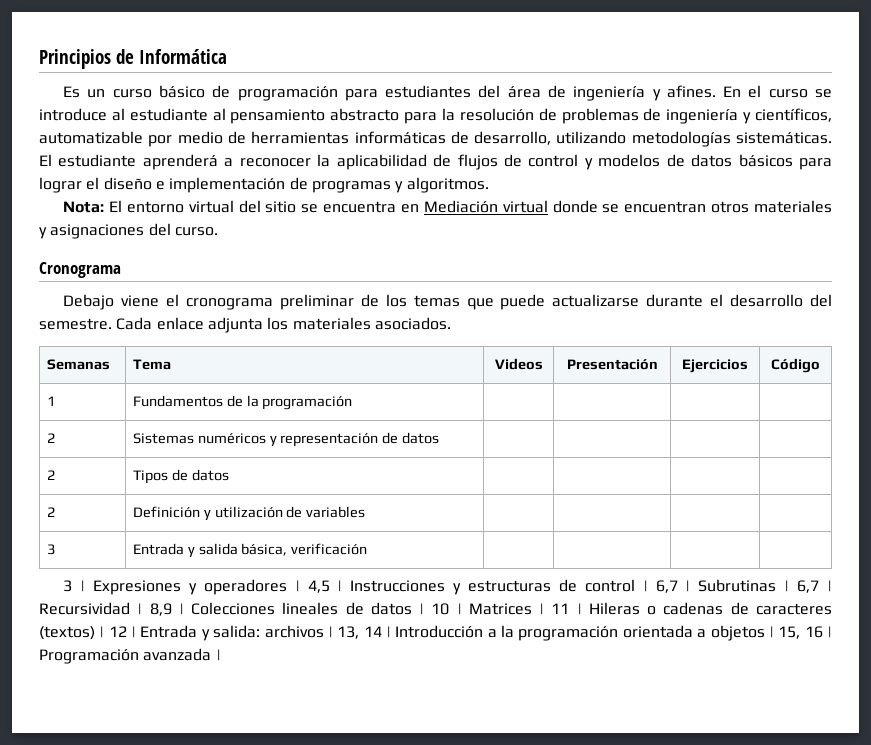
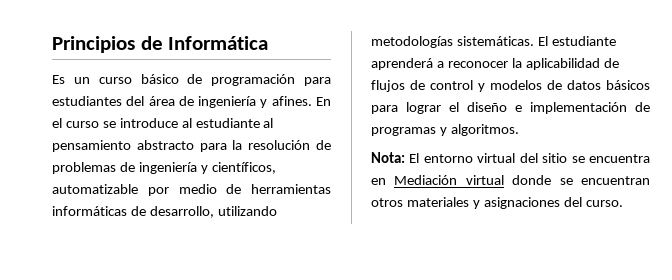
[39,262,121,278] [63,294,833,310] [39,317,451,333] [46,359,110,370] [132,359,171,370] [494,358,543,370] [566,359,658,370] [682,359,748,373] [771,358,820,373] [46,396,55,406] [132,395,353,410] [46,433,55,443] [132,432,440,447] [46,470,55,480] [132,469,229,484] [46,507,55,517] [132,506,366,521] [46,544,55,555] [132,543,368,558] [63,579,832,595] [39,602,833,616] [39,625,833,641] [39,648,221,664] // Cronograma // Debajo viene el cronograma preliminar de los temas que puede actualizarse durante el desarrollo del semestre. Cada enlace adjunta los materiales asociados. // Semanas | Tema | Videos | Presentación | Ejercicios | Código // 1 | Fundamentos de la programación | | | | // 2 | Sistemas numéricos y representación de datos | | | | // 2 | Tipos de datos | | | | // 2 | Definición y utilización de variables | | | | // 3 | Entrada y salida básica, verificación | | | | // 3 | Expresiones y operadores | 4,5 | Instrucciones y estructuras de control | 6,7 | Subrutinas | 6,7 | Recursividad | 8,9 | Colecciones lineales de datos | 10 | Matrices | 11 | Hileras o cadenas de caracteres (textos) | 12 | Entrada y salida: archivos | 13, 14 | Introducción a la programación orientada a objetos | 15, 16 | Programación avanzada | -> (623, 203) none

